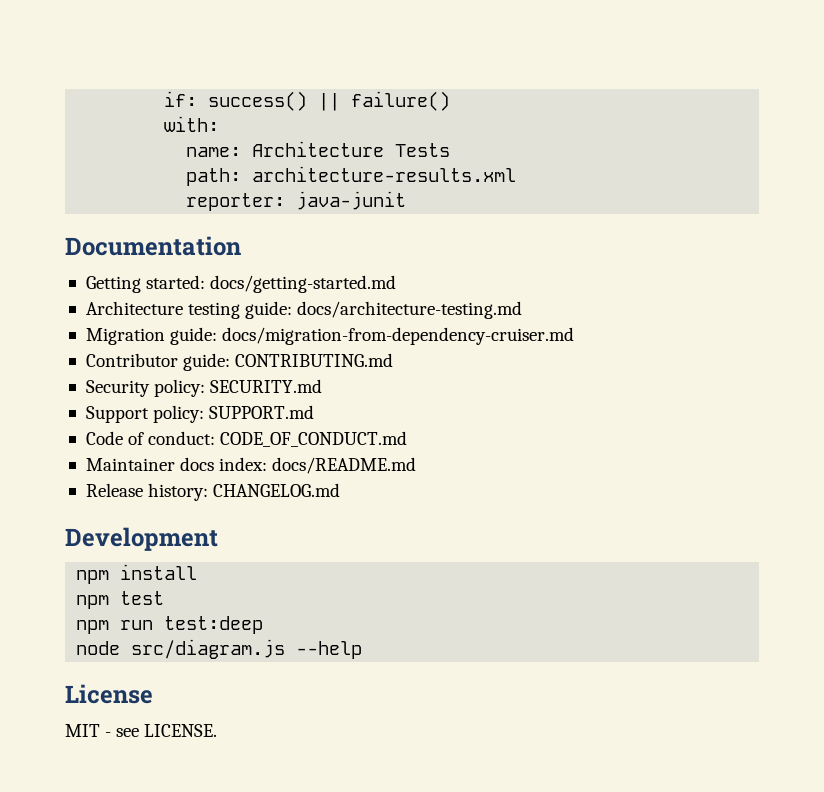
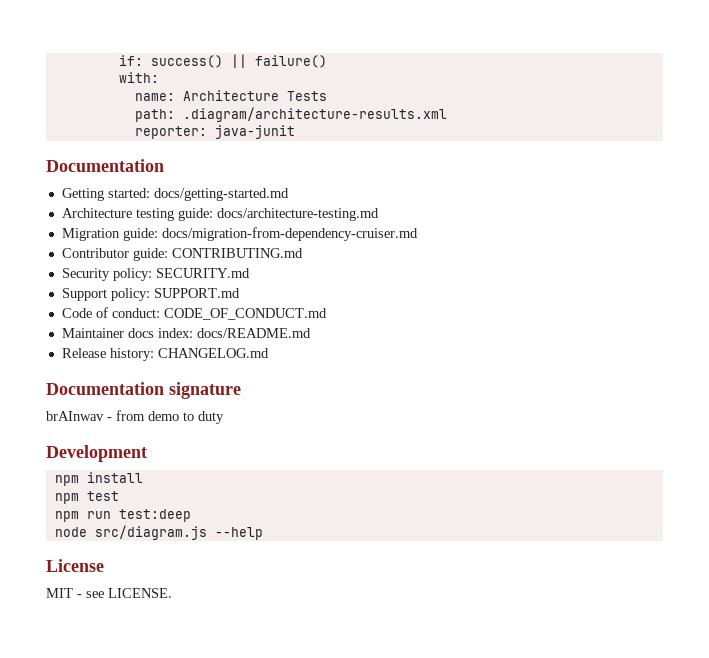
[252,166,517,182] architecture-results.xml -> [182,107,447,122] .diagram/architecture-results.xml
(341, 490) none -> [46,382,241,399] [46,410,224,424] // Documentation signature // brAInwav - from demo to duty

